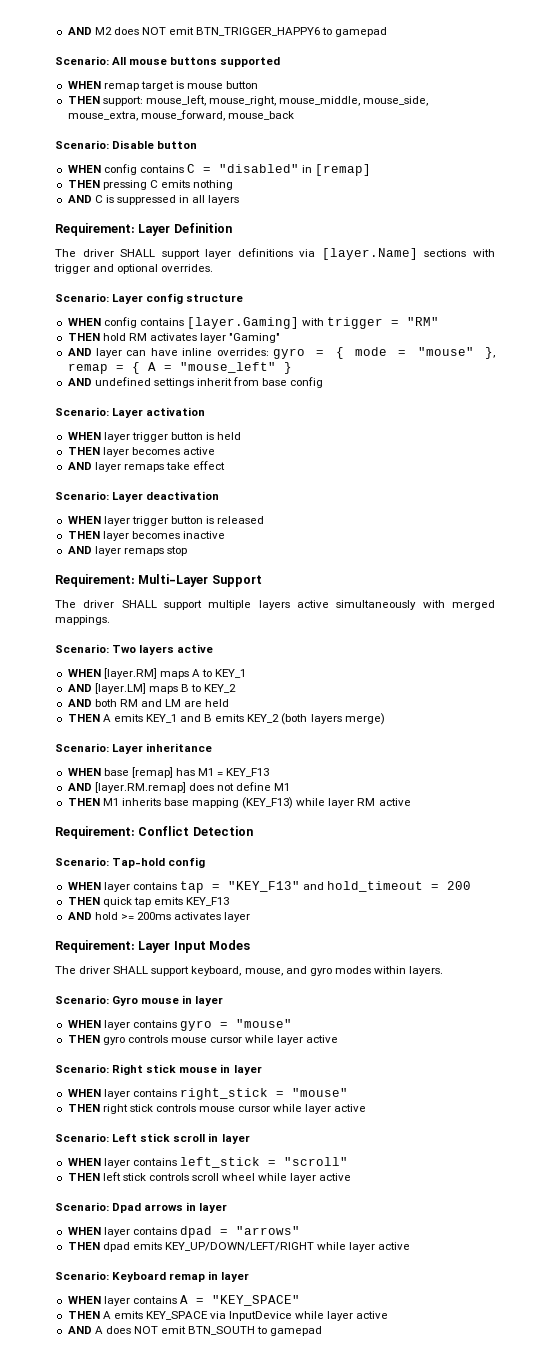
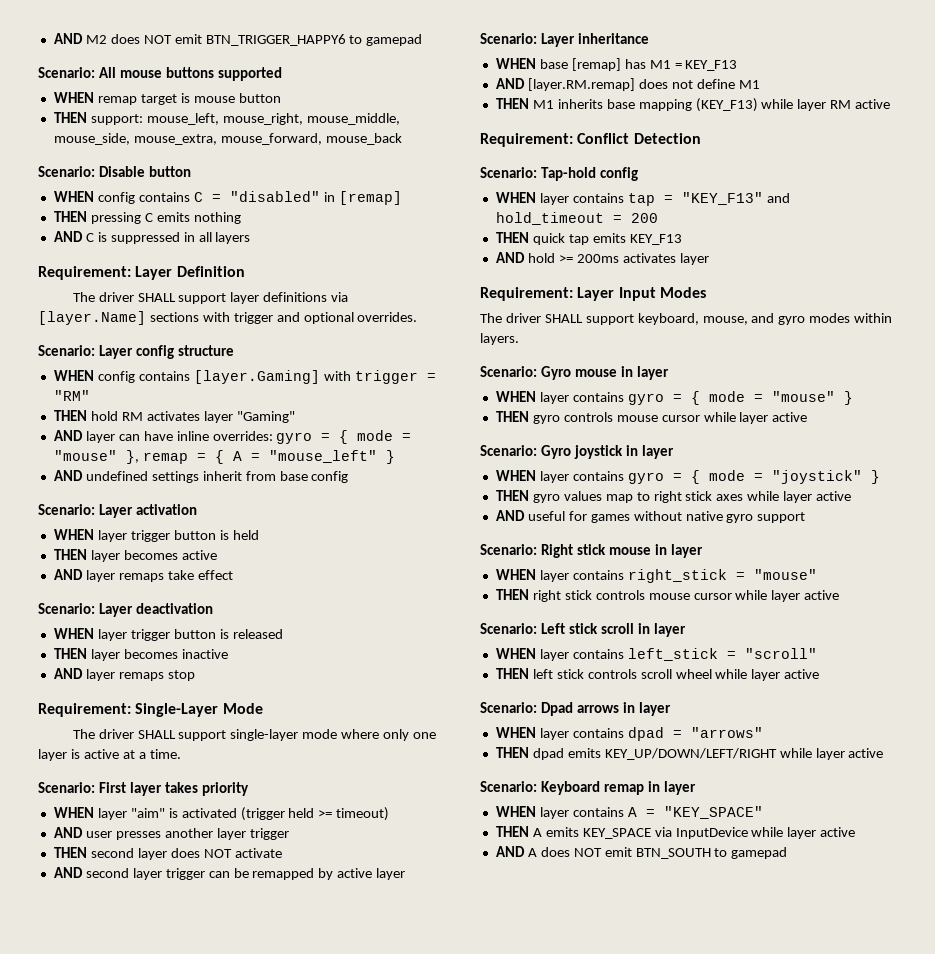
[138,574,262,587] [55,600,495,610] [55,615,110,625] [55,644,214,655] [67,668,247,679] [67,683,237,694] [67,699,230,707] [67,713,385,725] Multi-Layer Support // The driver SHALL support multiple layers active simultaneously with merged mappings. // Scenario: Two layers active // WHEN [layer.RM] maps A to KEY_1 // AND [layer.LM] maps B to KEY_2 // AND both RM and LM are held // THEN A emits KEY_1 and B emits KEY_2 (both layers merge) -> [135,703,263,717] [72,729,437,741] [38,749,181,761] [38,782,249,796] [53,807,390,821] [53,827,289,840] [53,847,282,860] [53,867,406,880] Single-Layer Mode // The driver SHALL support single-layer mode where only one layer is active at a time. // Scenario: First layer takes priority // WHEN layer "aim" is activated (trigger held >= timeout) // AND user presses another layer trigger // THEN second layer does NOT activate // AND second layer trigger can be remapped by active layer
[235,1019,292,1028] "mouse" -> [690,391,853,405] { mode = "mouse" }
(339, 1039) none -> [480,445,674,459] [495,470,880,484] [495,490,852,503] [495,510,806,523] // Scenario: Gyro joystick in layer // WHEN layer contains gyro = { mode = "joystick" } // THEN gyro values map to right stick axes while layer active // AND useful for games without native gyro support

